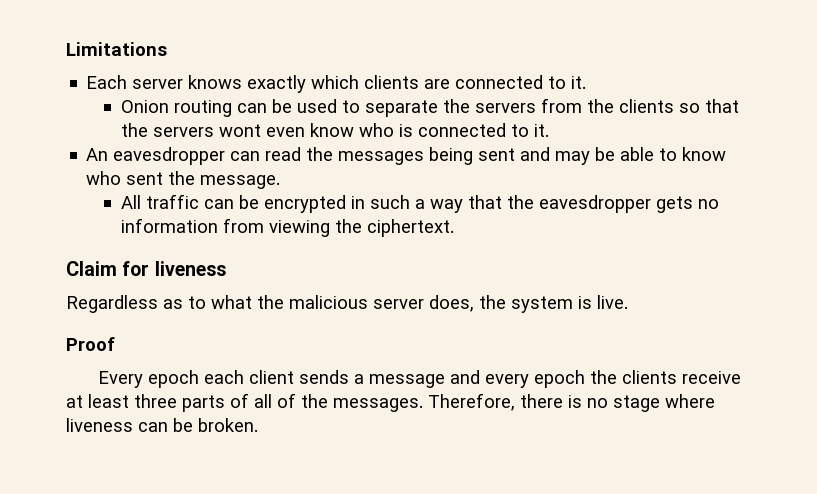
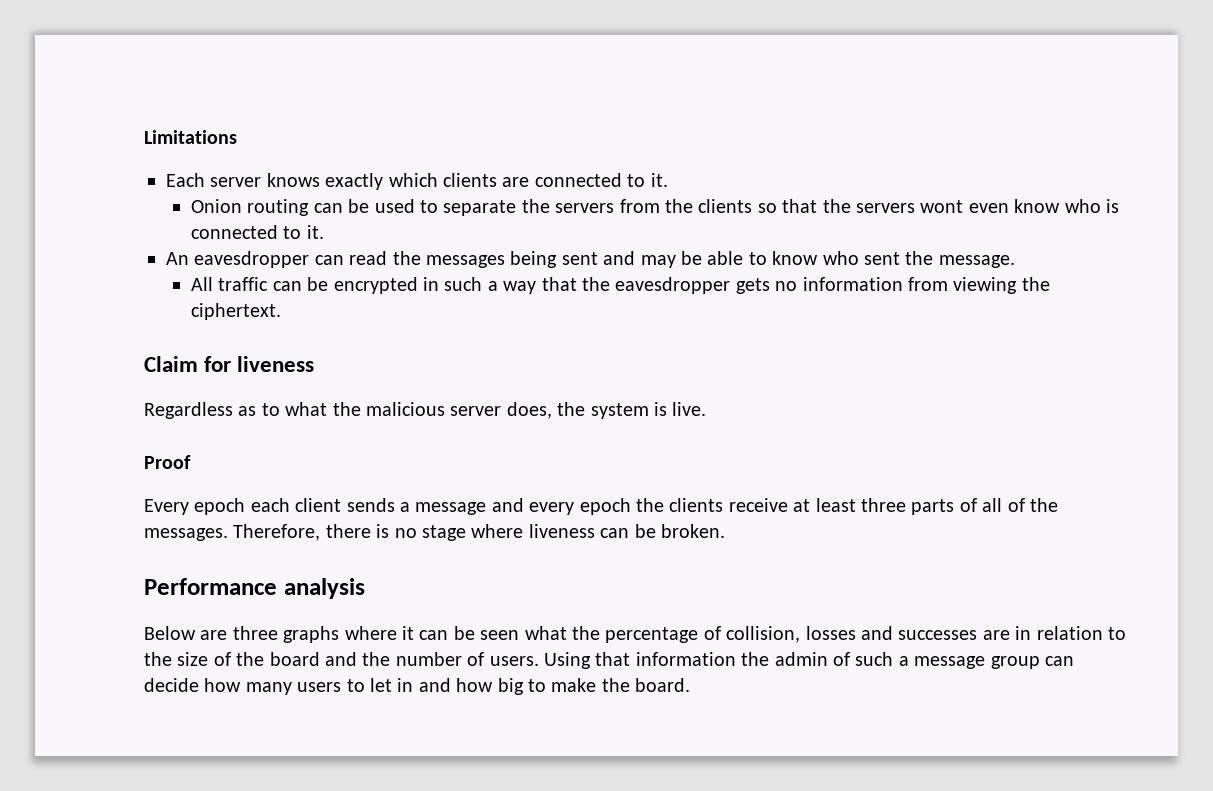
(258, 425) none -> [144,578,365,599] [144,626,1126,643] [144,652,1074,669] [144,678,691,695] // Performance analysis // Below are three graphs where it can be seen what the percentage of collision, losses and successes are in relation to the size of the board and the number of users. Using that information the admin of such a message group can decide how many users to let in and how big to make the board.

